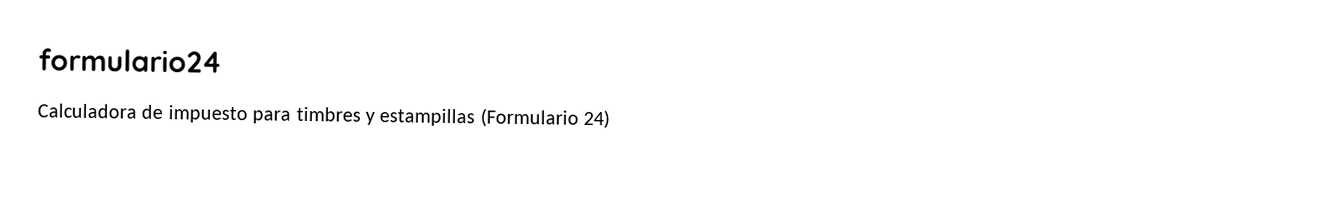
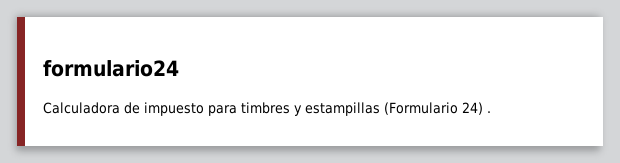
(611, 119) none -> [487,111,491,113] .

